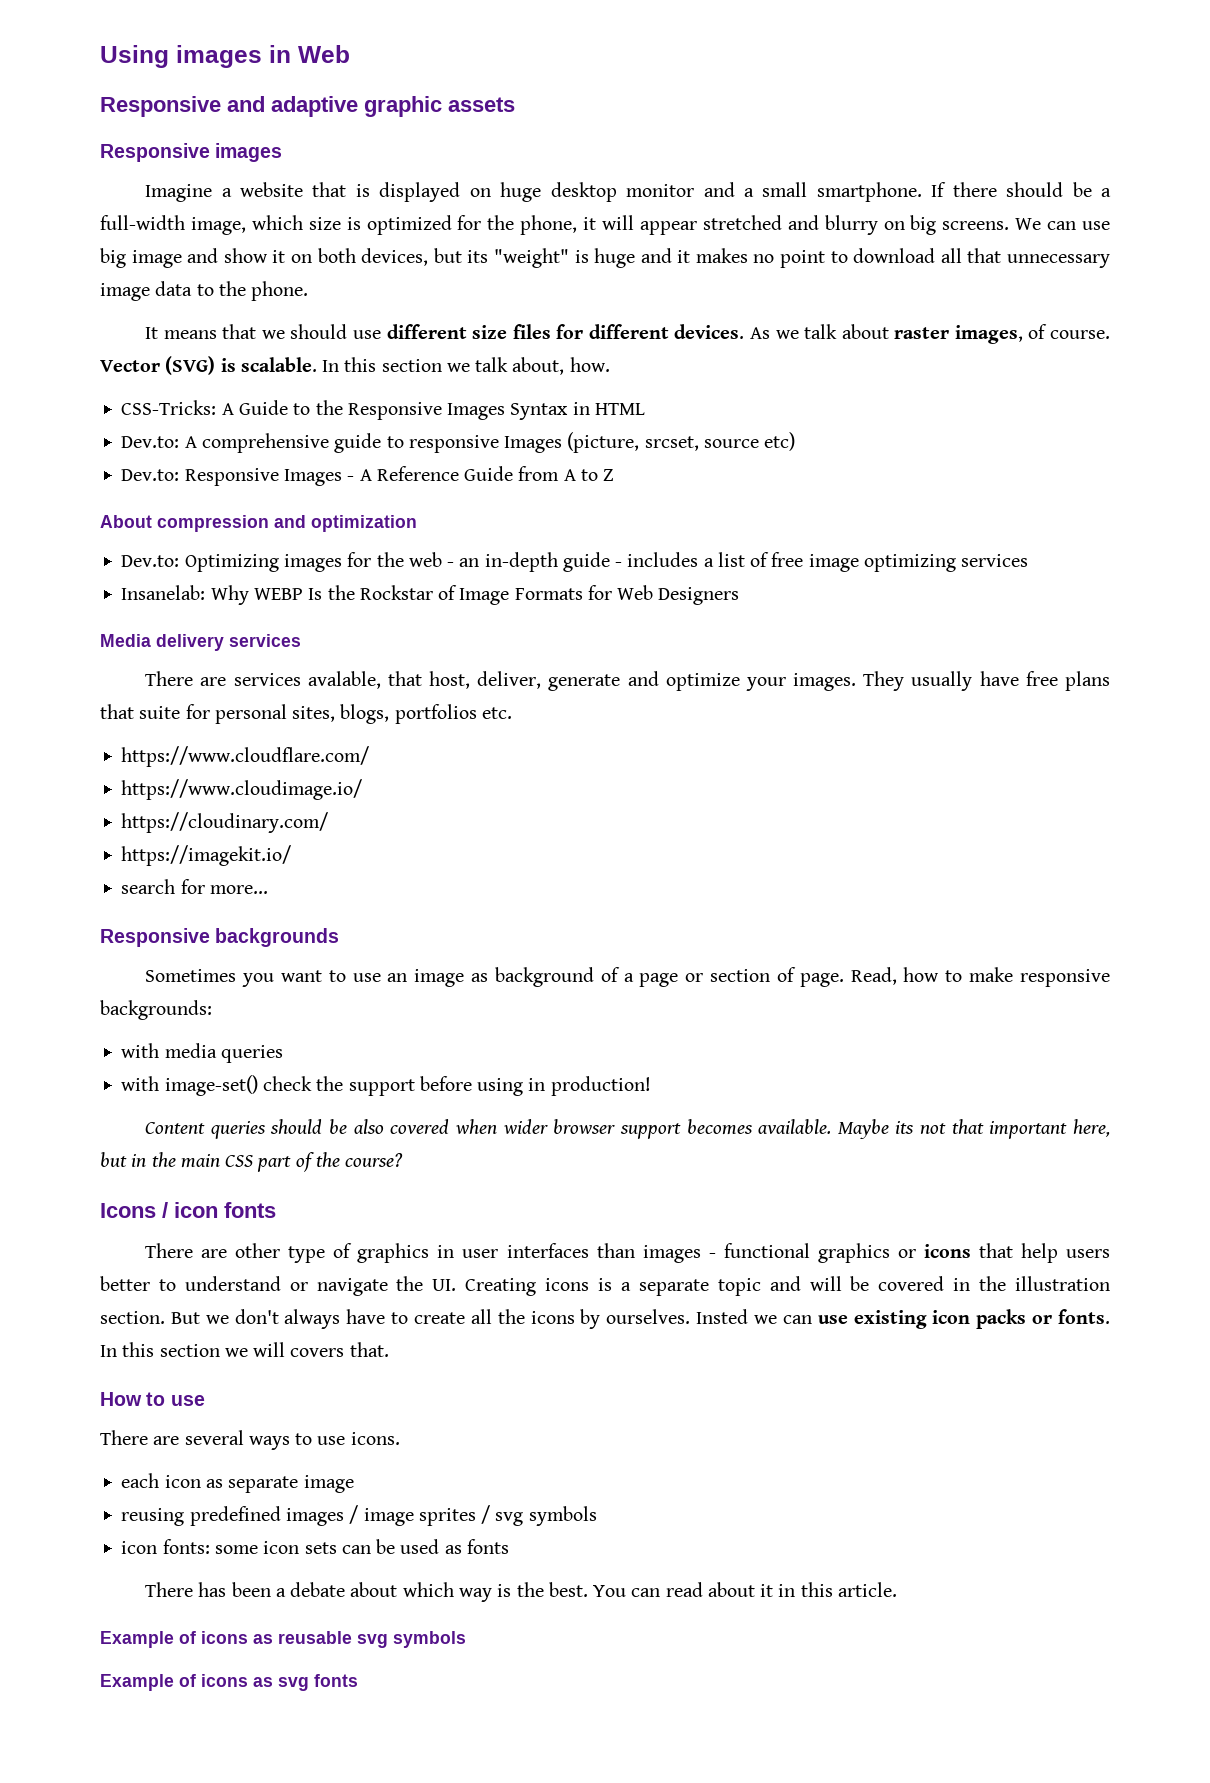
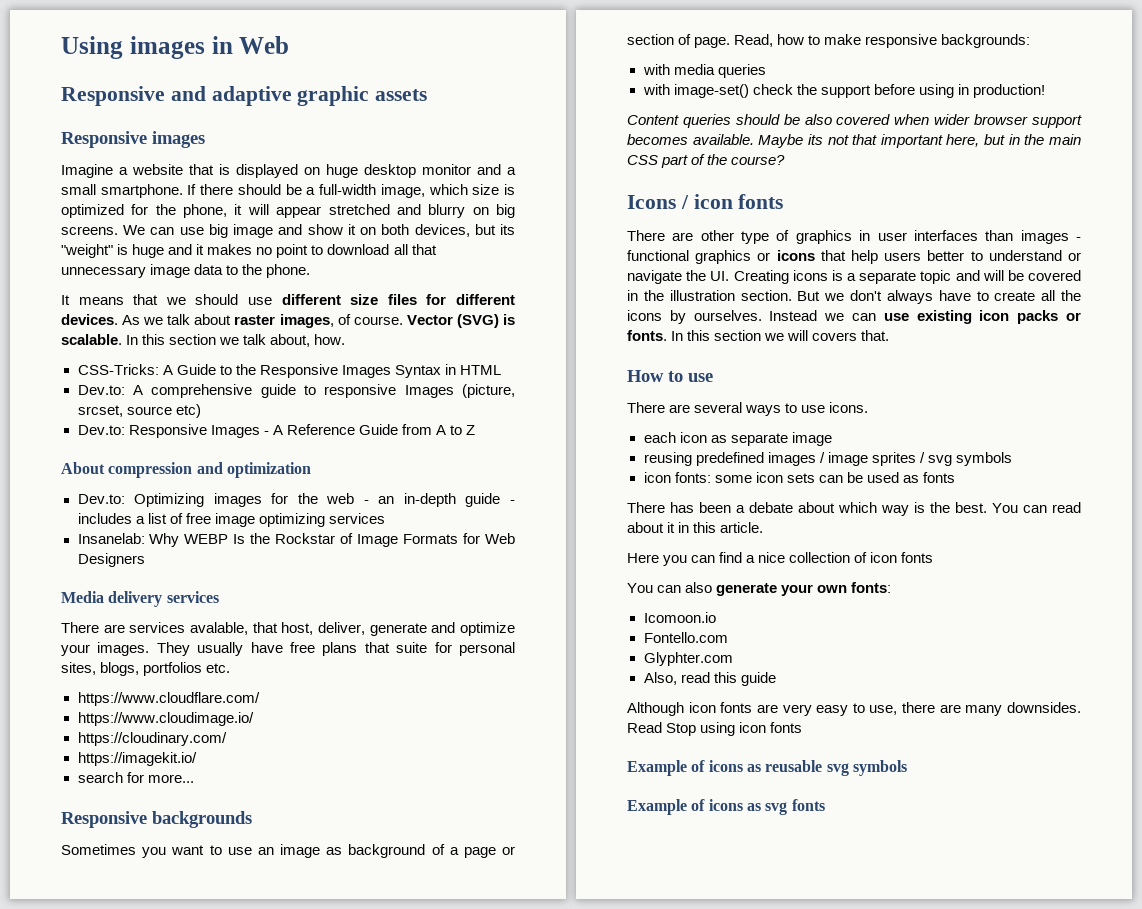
[696,1309,749,1324] Insted -> [769,310,818,321] Instead
(897, 1589) none -> [627,552,934,566] [627,582,892,596] [643,612,716,623] [643,632,728,643] [643,652,733,666] [643,672,776,686] [627,702,1081,716] [627,722,803,736] // Here you can find a nice collection of icon fonts // You can also generate your own fonts: // Icomoon.io // Fontello.com // Glyphter.com // Also, read this guide // Although icon fonts are very easy to use, there are many downsides. Read Stop using icon fonts

